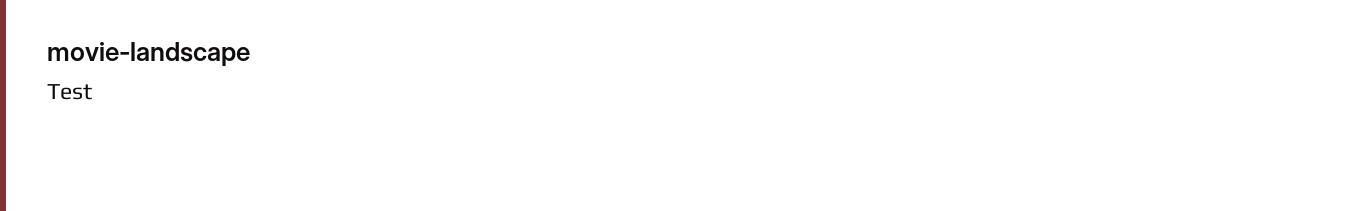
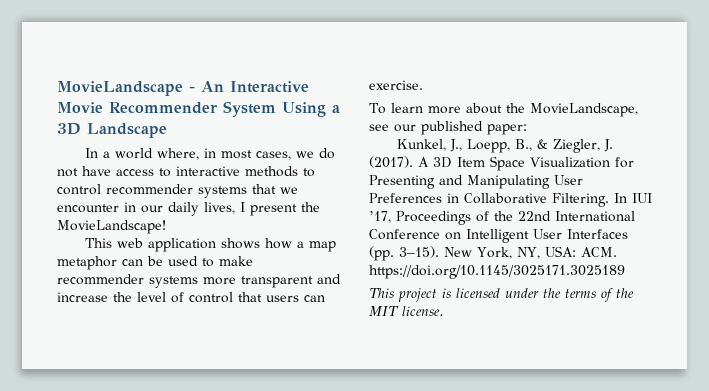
[47,42,250,67] [47,84,92,100] movie-landscape // Test -> [57,81,309,96] [57,101,340,117] [57,123,167,138] [84,148,335,160] [57,166,315,177] [57,184,298,198] [57,202,320,216] [57,220,166,234] [84,238,336,252] [57,256,253,270] [57,274,341,288] [57,292,325,303] [369,80,423,90] [369,103,638,117] [369,121,527,135] [396,139,613,153] [369,156,634,171] [369,175,583,189] [369,193,652,207] [369,211,635,225] [369,229,628,243] [369,246,617,261] [369,265,625,279] [369,288,634,302] [369,306,444,316] MovieLandscape - An Interactive Movie Recommender System Using a 3D Landscape // In a world where, in most cases, we do not have access to interactive methods to control recommender systems that we encounter in our daily lives, I present the MovieLandscape! // This web application shows how a map metaphor can be used to make recommender systems more transparent and increase the level of control that users can exercise. // To learn more about the MovieLandscape, see our published paper: // Kunkel, J., Loepp, B., & Ziegler, J. (2017). A 3D Item Space Visualization for Presenting and Manipulating User Preferences in Collaborative Filtering. In IUI ’17, Proceedings of the 22nd International Conference on Intelligent User Interfaces (pp. 3–15). New York, NY, USA: ACM. https://doi.org/10.1145/3025171.3025189 // This project is licensed under the terms of the MIT license.

